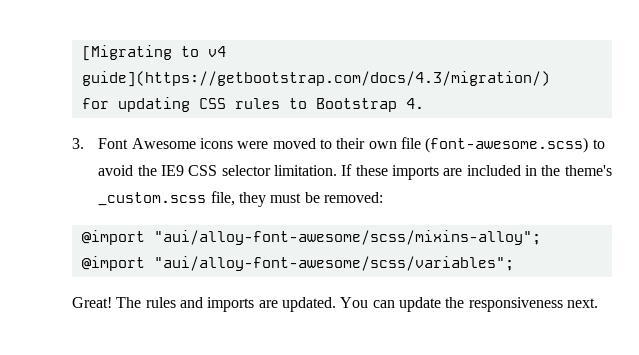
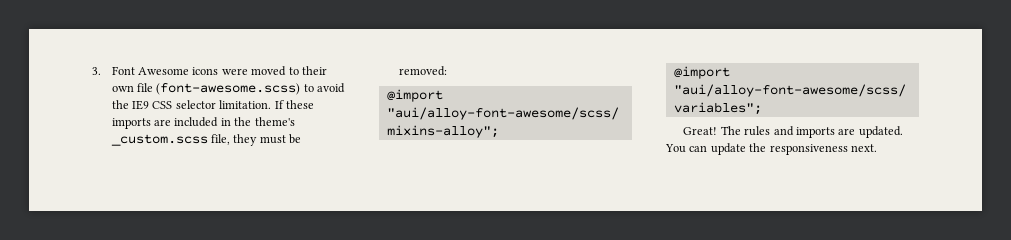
[81,45,226,61] [81,71,550,87] [81,97,424,112] [Migrating to v4 guide](https://getbootstrap.com/docs/4.3/migration/) // for updating CSS rules to Bootstrap 4. // -> (92, 71) none

